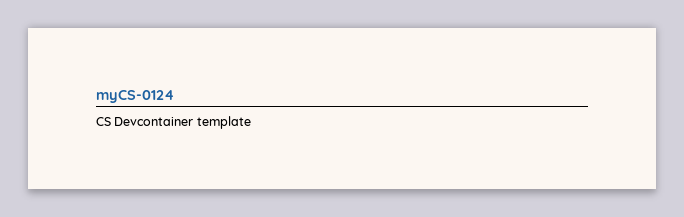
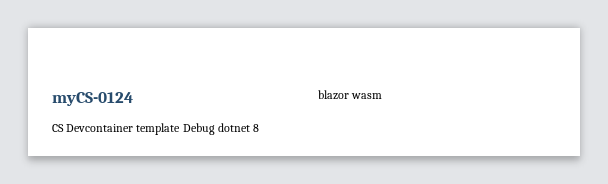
(251, 122) none -> [182,123,260,135] [318,90,383,100] Debug dotnet 8 blazor wasm

